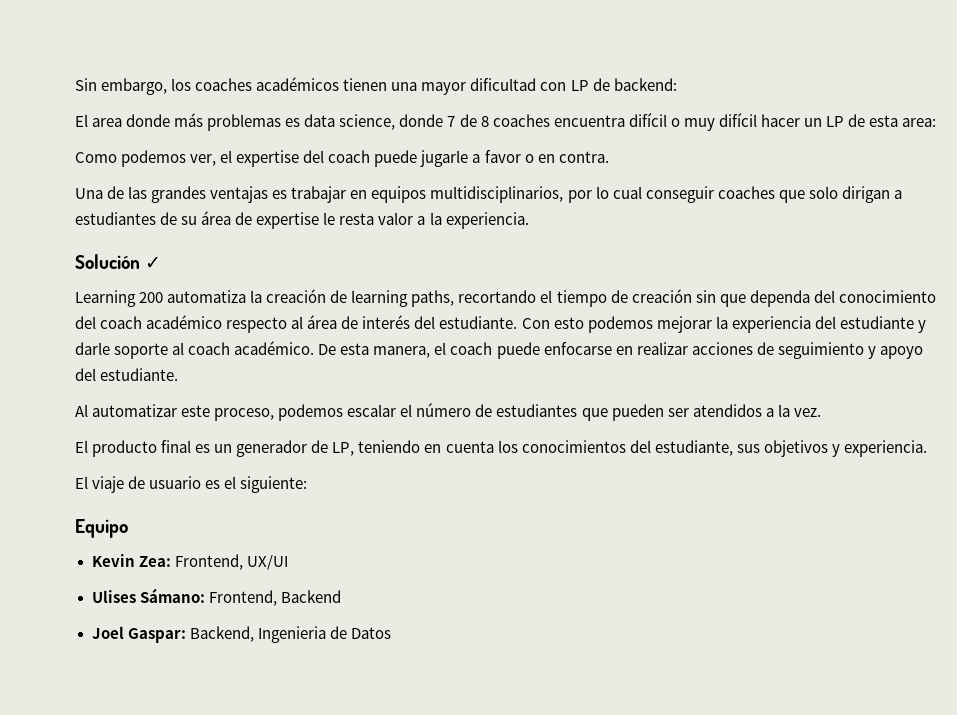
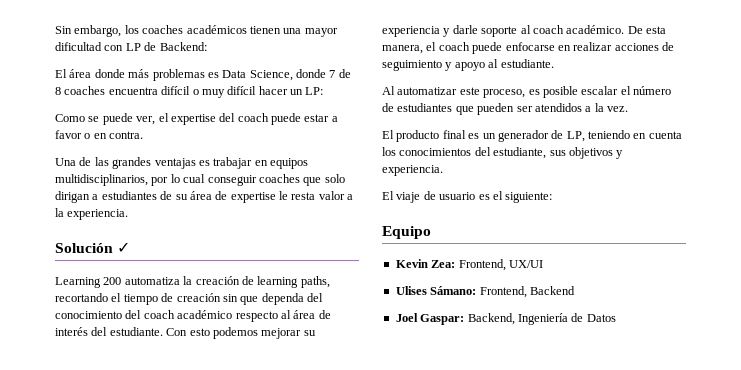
[613,78,677,91] [75,114,123,127] backend: // El area -> [159,42,207,51] [55,69,92,78] Backend: // El área
[304,114,396,130] data science, -> [222,70,293,81] Data Science,
[825,114,937,127] LP de esta area: -> [305,87,324,95] LP:
[121,150,187,167] podemos -> [88,113,133,125] se puede
[420,150,469,167] jugarle -> [304,114,330,122] estar
[715,316,914,333] la experiencia del estudiante -> [303,330,316,336] [382,26,440,37] su experiencia
[75,368,96,381] del -> [488,59,499,68] al
[278,404,344,421] podemos -> [528,86,578,98] es posible
[257,626,326,643] Ingenieria -> [517,313,568,325] Ingeniería

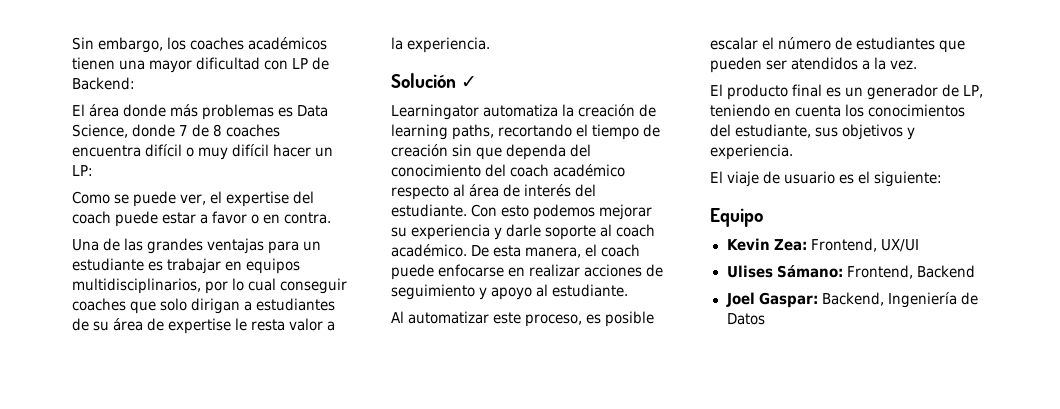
(196, 163) none -> [268,241,322,254] [72,258,144,271] para un estudiante
[55,277,122,288] Learning 200 -> [391,104,479,120] Learningator

